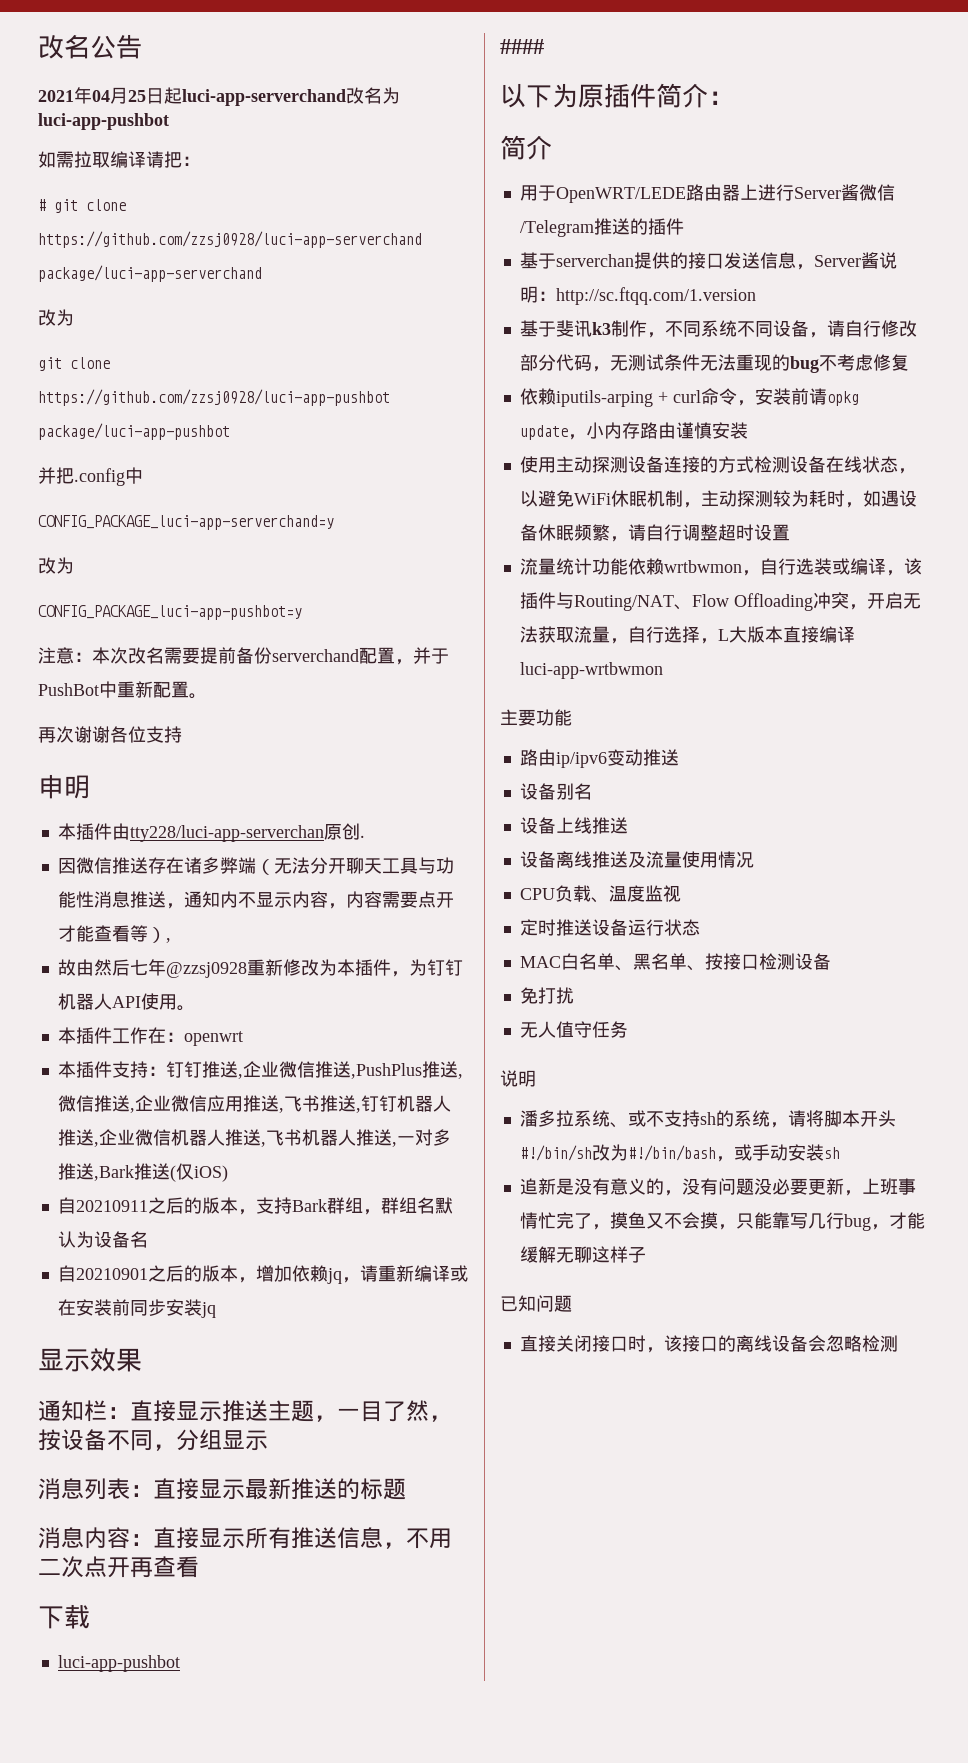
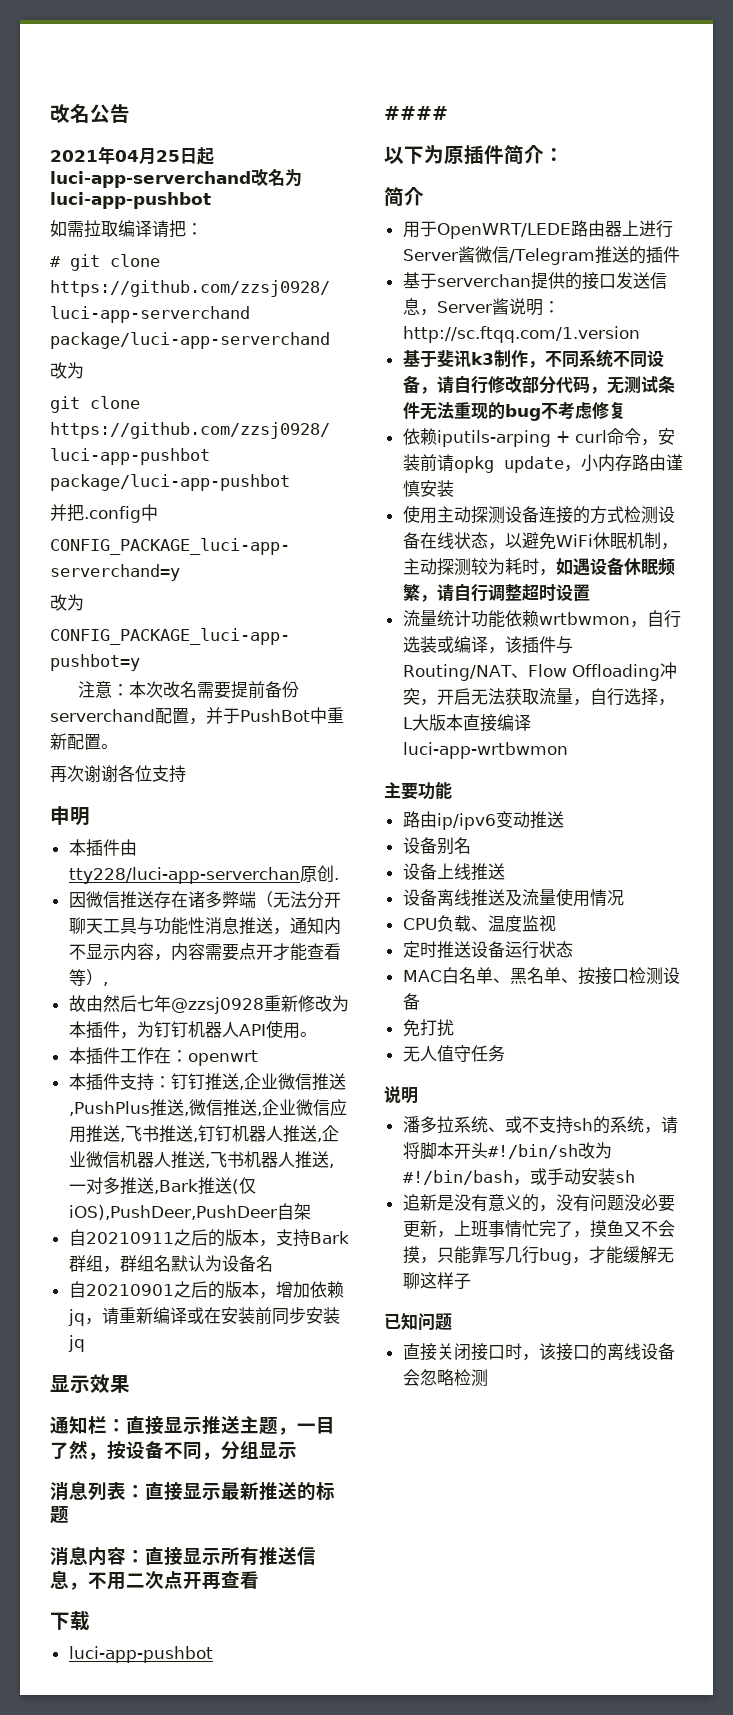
[193,1165,228,1182] iOS) -> [68,1203,311,1220] iOS),PushDeer,PushDeer自架

